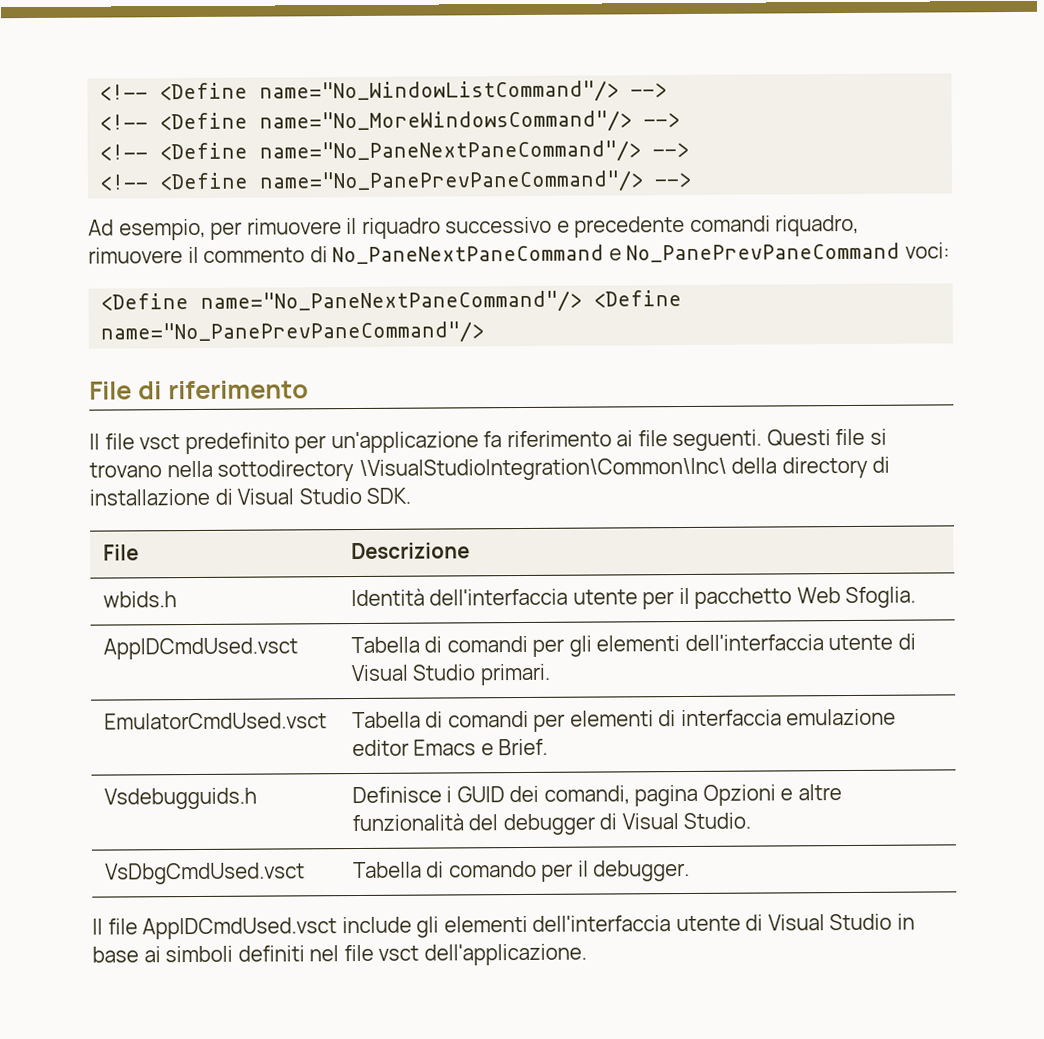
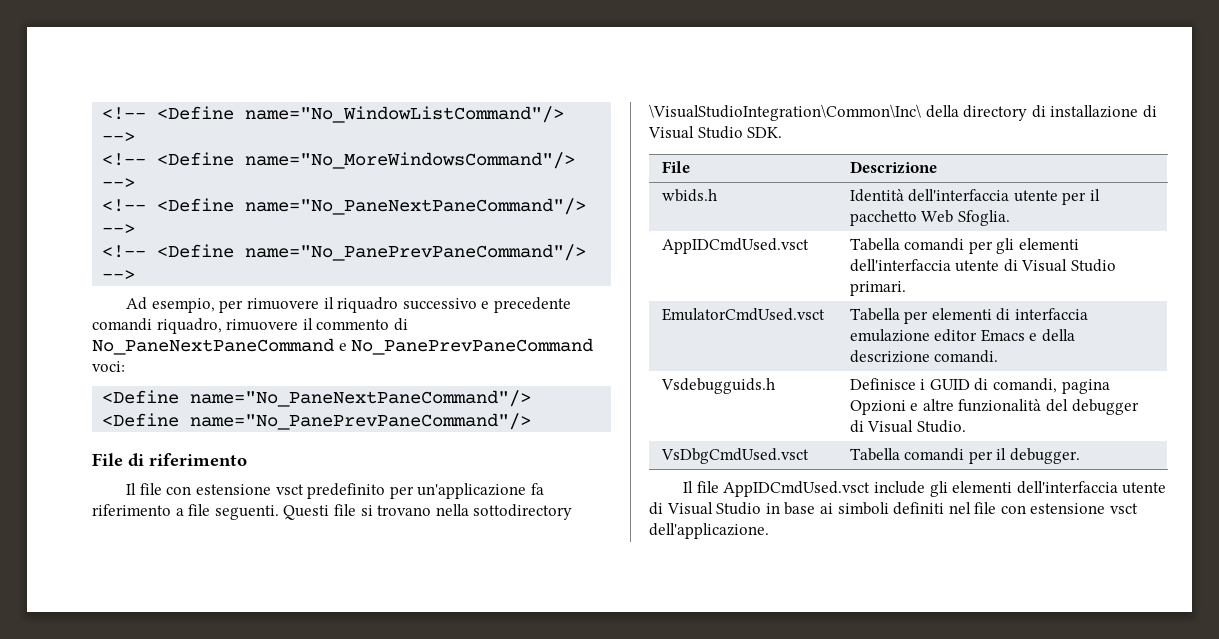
(135, 441) none -> [166,484,271,495] con estensione
[616,430,634,447] ai -> [175,508,184,516] a
[424,636,443,653] di -> (900, 244) none
[425,710,529,728] di comandi -> (900, 314) none
[498,738,549,756] Brief. -> [1041,329,1075,342] [849,350,999,363] della descrizione comandi.
[509,785,540,803] dei -> [974,378,989,391] di
[426,860,537,878] di comando -> [904,448,965,461] comandi
(374, 953) none -> [1000,503,1106,514] con estensione

